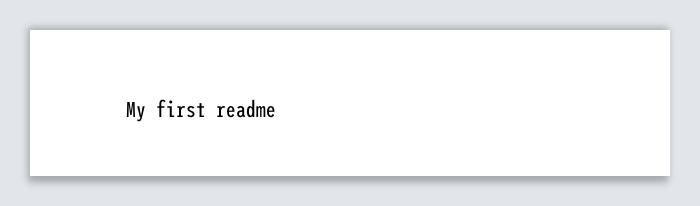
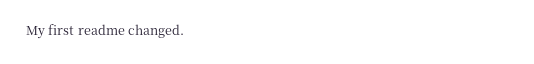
(276, 108) none -> [128,24,185,38] changed.

